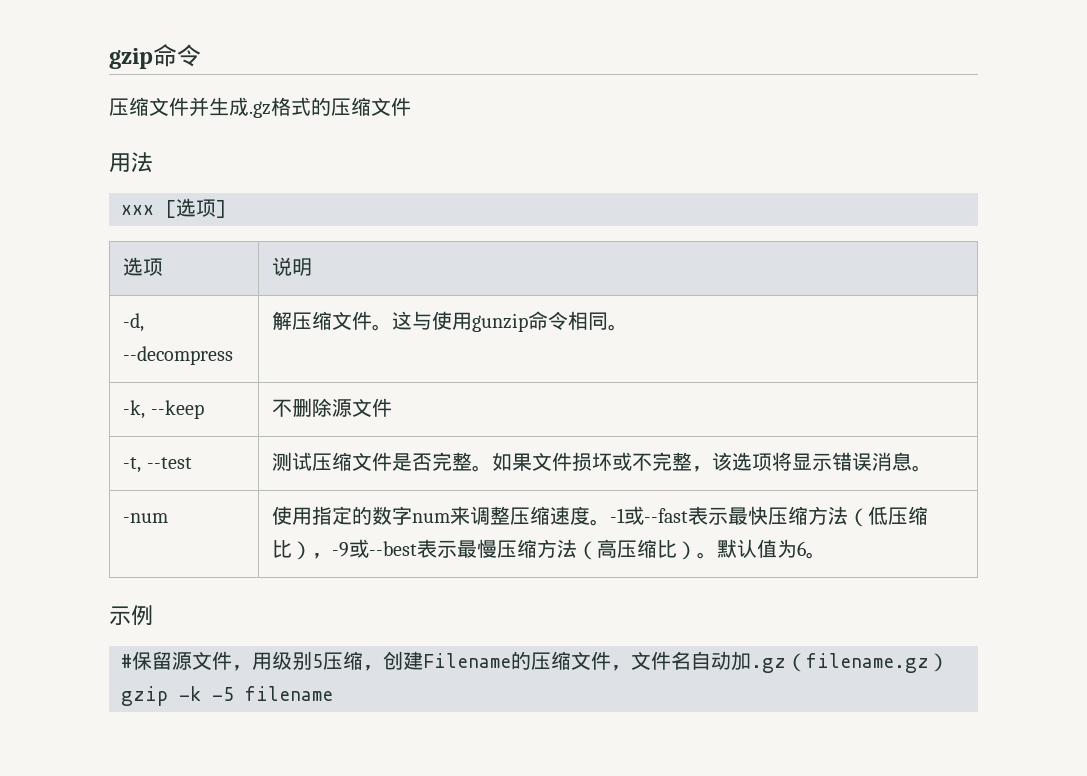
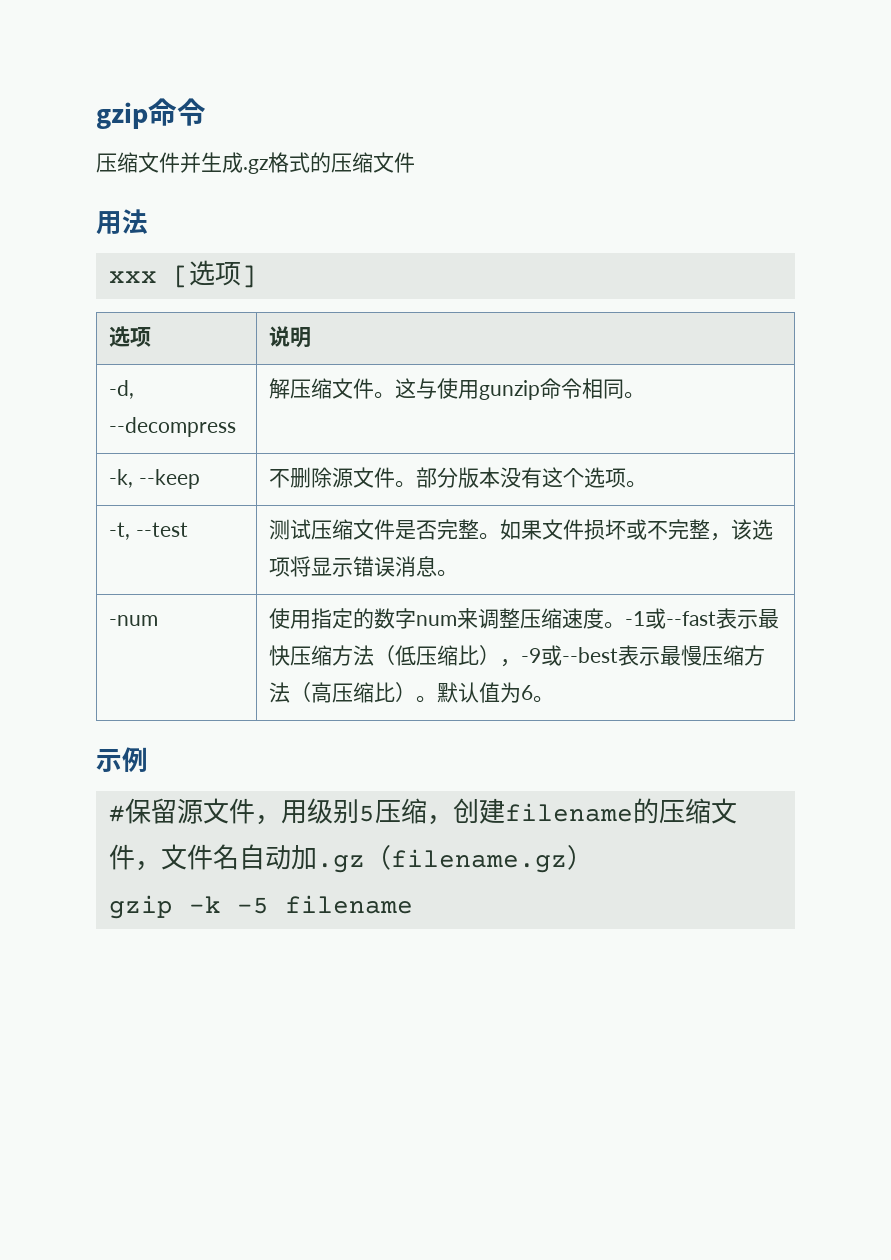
(393, 407) none -> [394,467,647,488] 。部分版本没有这个选项。
[423,653,511,668] Filename -> [504,803,633,822] filename

